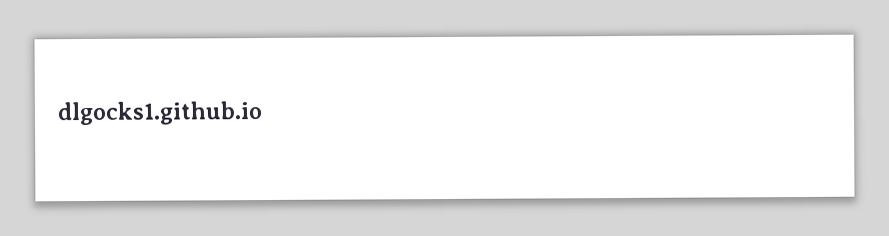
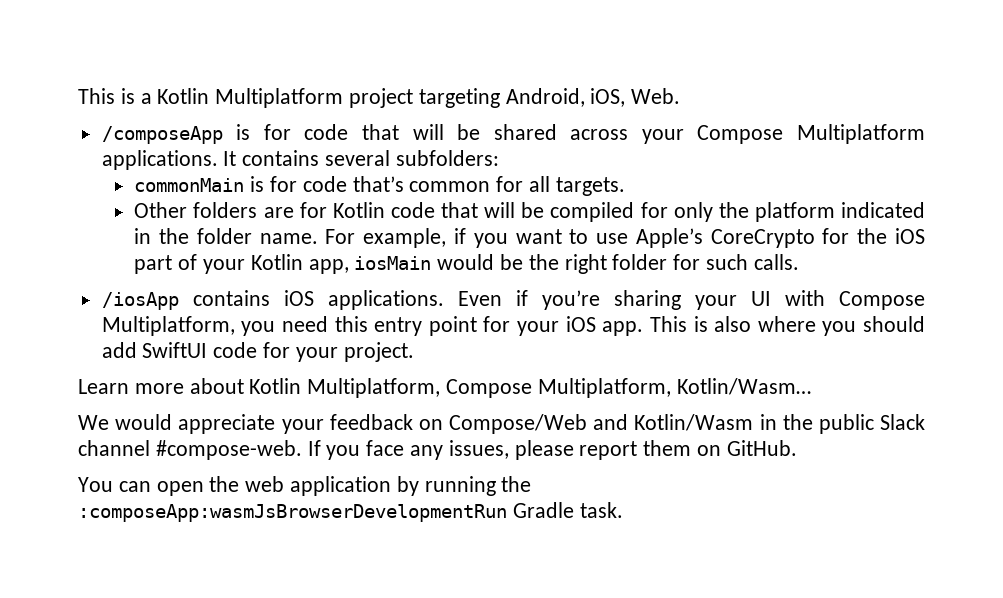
[57,101,263,126] dlgocks1.github.io -> [78,88,681,108] [101,124,926,144] [101,150,499,170] [134,176,625,196] [134,202,925,222] [134,228,925,248] [134,254,799,274] [101,290,925,310] [101,316,925,336] [101,342,414,362] [78,378,811,398] [78,414,925,434] [78,440,797,460] [78,476,532,496] [78,502,623,522] This is a Kotlin Multiplatform project targeting Android, iOS, Web. // /composeApp is for code that will be shared across your Compose Multiplatform applications. It contains several subfolders: // commonMain is for code that’s common for all targets. // Other folders are for Kotlin code that will be compiled for only the platform indicated in the folder name. For example, if you want to use Apple’s CoreCrypto for the iOS part of your Kotlin app, iosMain would be the right folder for such calls. // /iosApp contains iOS applications. Even if you’re sharing your UI with Compose Multiplatform, you need this entry point for your iOS app. This is also where you should add SwiftUI code for your project. // Learn more about Kotlin Multiplatform, Compose Multiplatform, Kotlin/Wasm… // We would appreciate your feedback on Compose/Web and Kotlin/Wasm in the public Slack channel #compose-web. If you face any issues, please report them on GitHub. // You can open the web application by running the :composeApp:wasmJsBrowserDevelopmentRun Gradle task.

